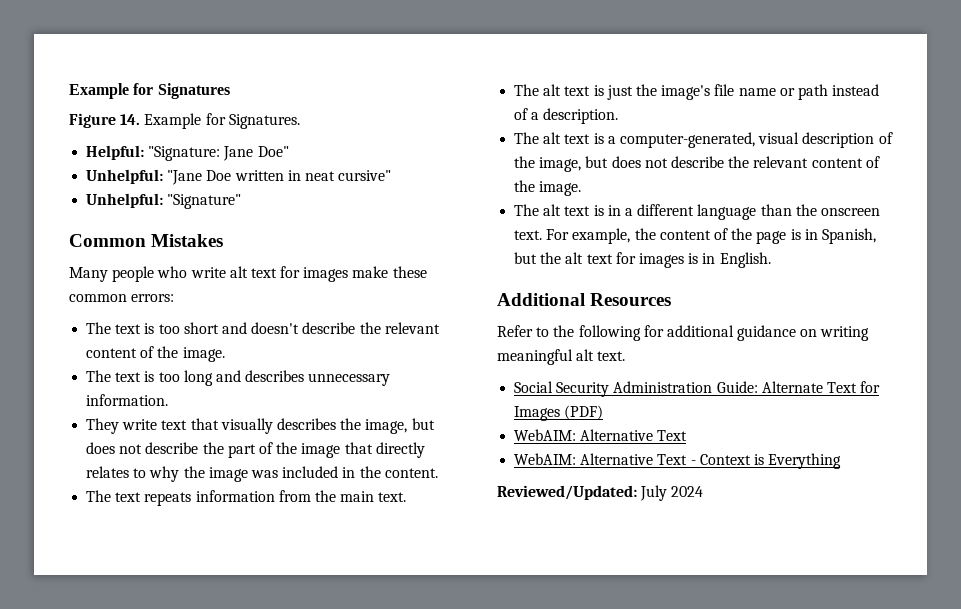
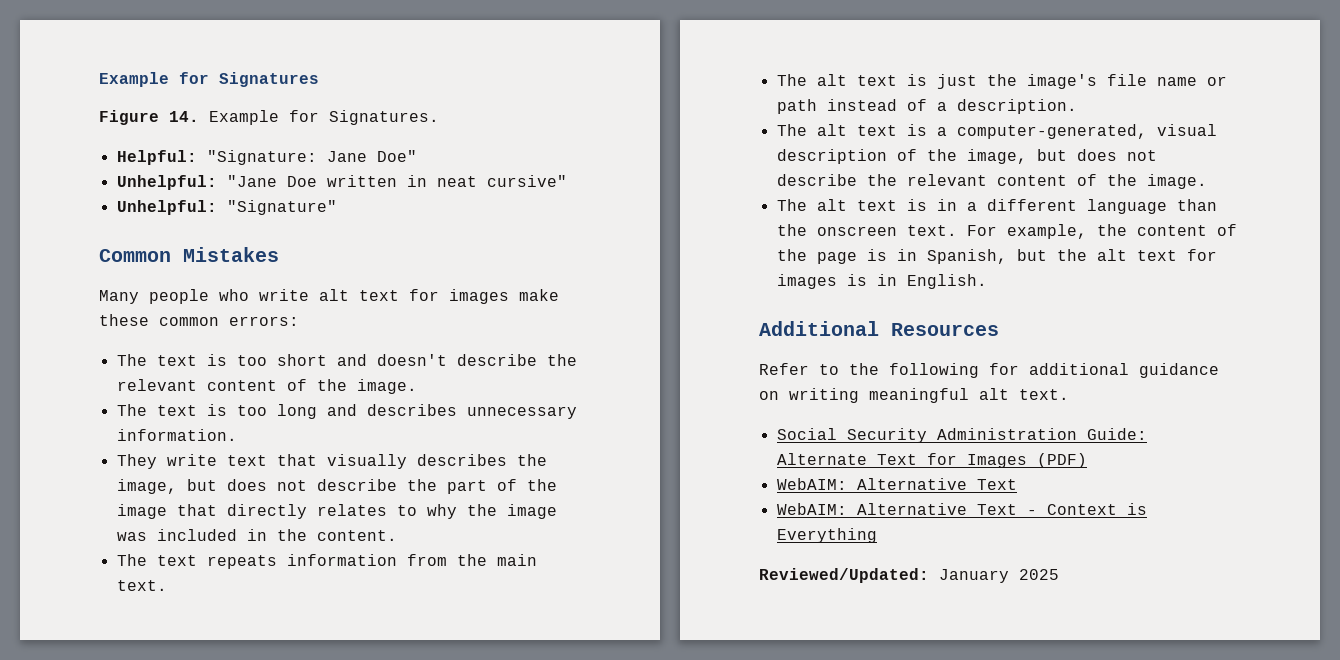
[640,485,704,501] July 2024 -> [939,569,1059,583] January 2025

